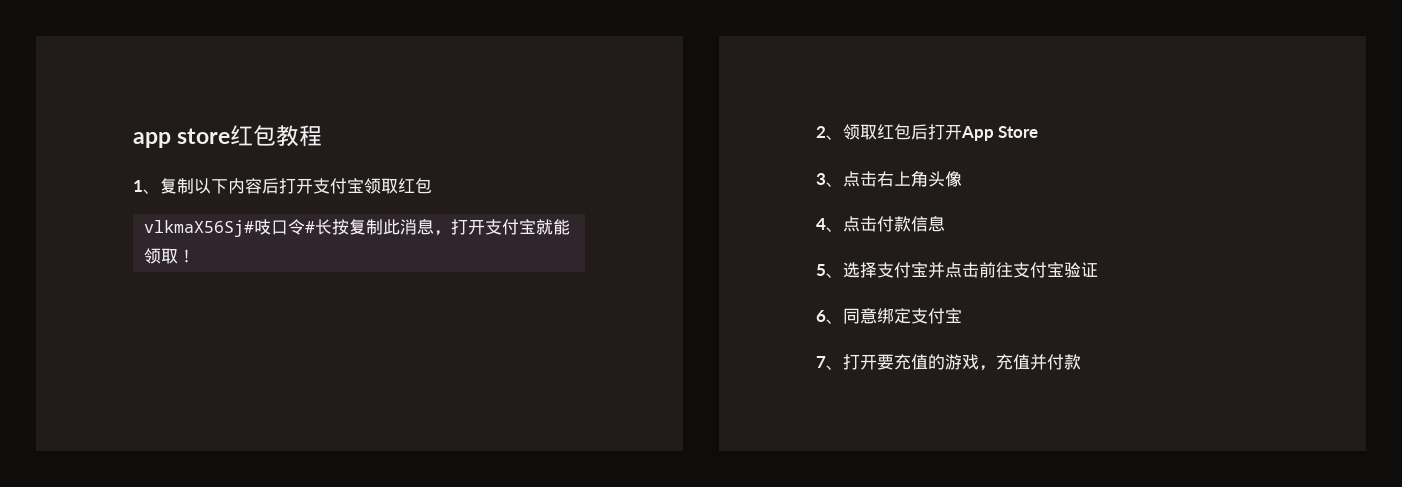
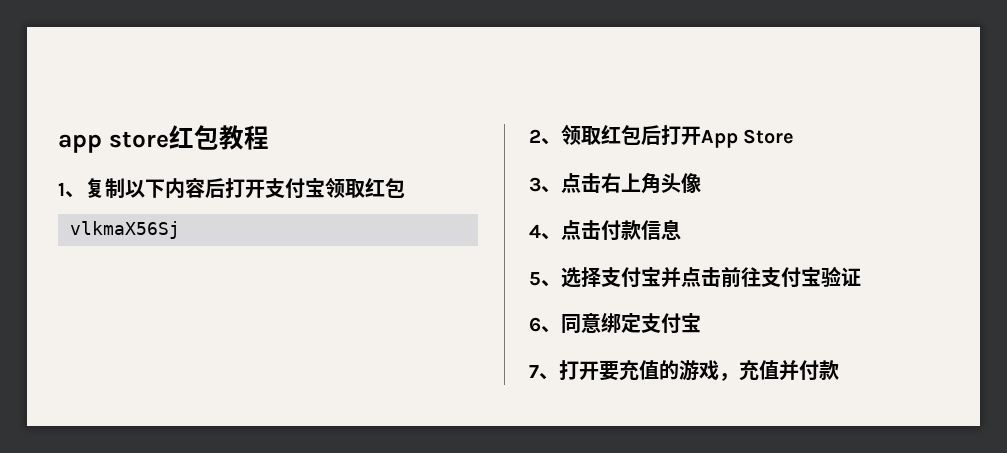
[143,219,570,237] [143,248,195,264] vlkmaX56Sj#吱口令#长按复制此消息，打开支付宝就能领取！ -> [70,221,180,239] vlkmaX56Sj

